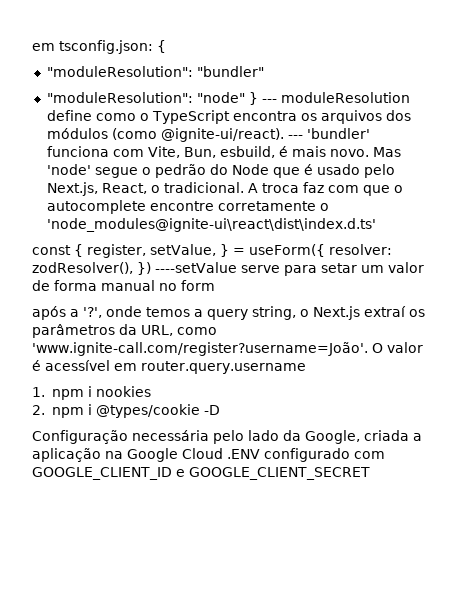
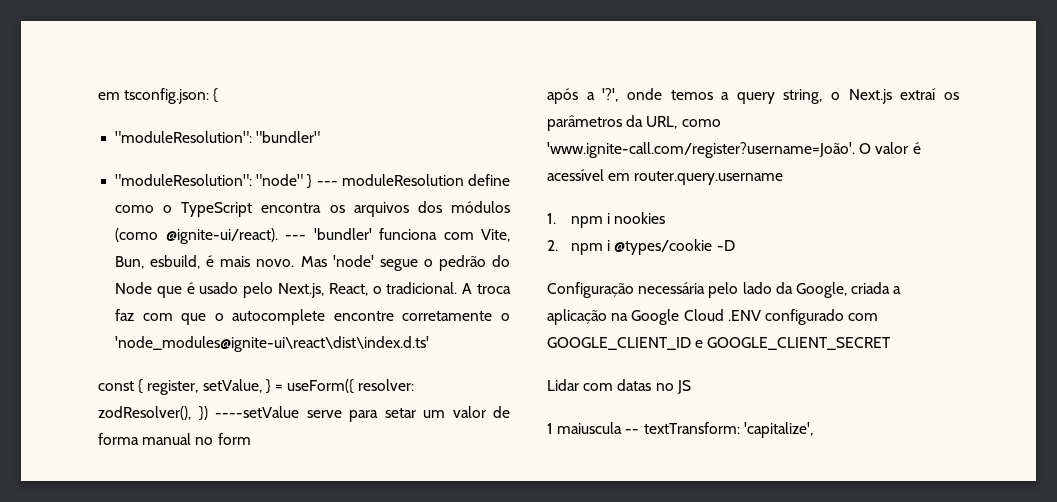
(370, 473) none -> [547,379,691,394] [547,422,813,438] // Lidar com datas no JS // 1 maiuscula -- textTransform: 'capitalize',

